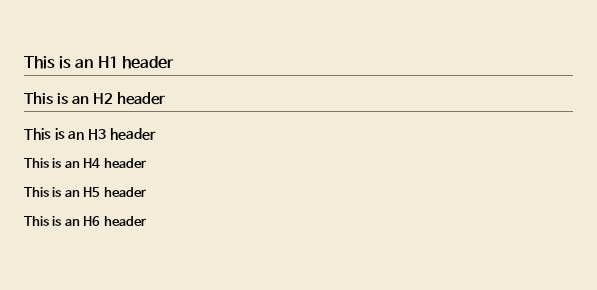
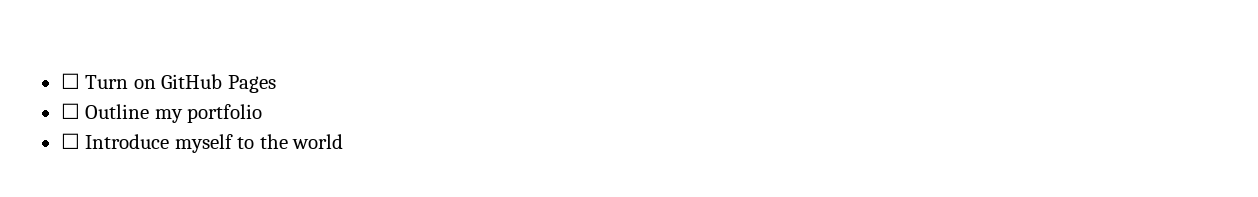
[24,56,174,69] [24,92,165,105] [24,128,156,140] [24,158,146,168] [24,187,146,197] [24,216,146,226] This is an H1 header // This is an H2 header // This is an H3 header // This is an H4 header // This is an H5 header // This is an H6 header -> [60,73,276,93] [60,103,263,123] [60,133,344,153] ☐ Turn on GitHub Pages // ☐ Outline my portfolio // ☐ Introduce myself to the world

